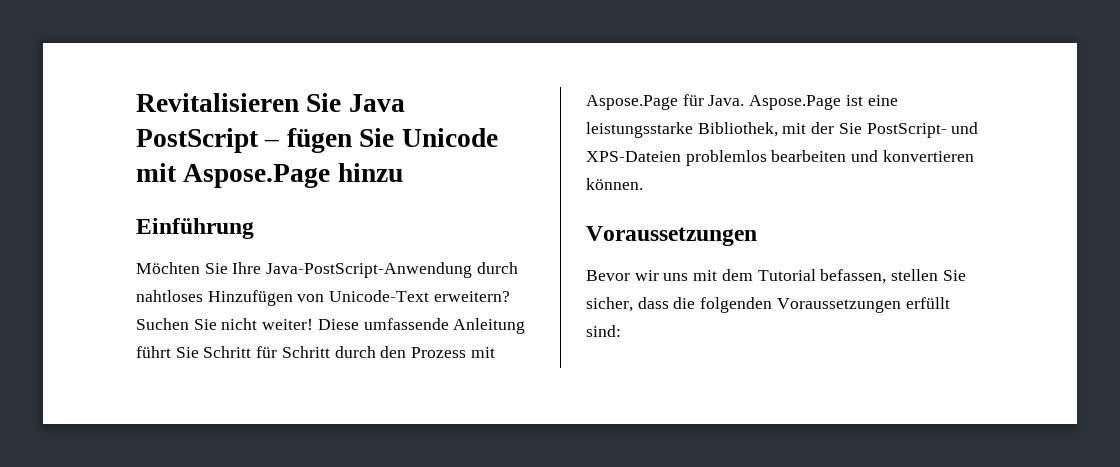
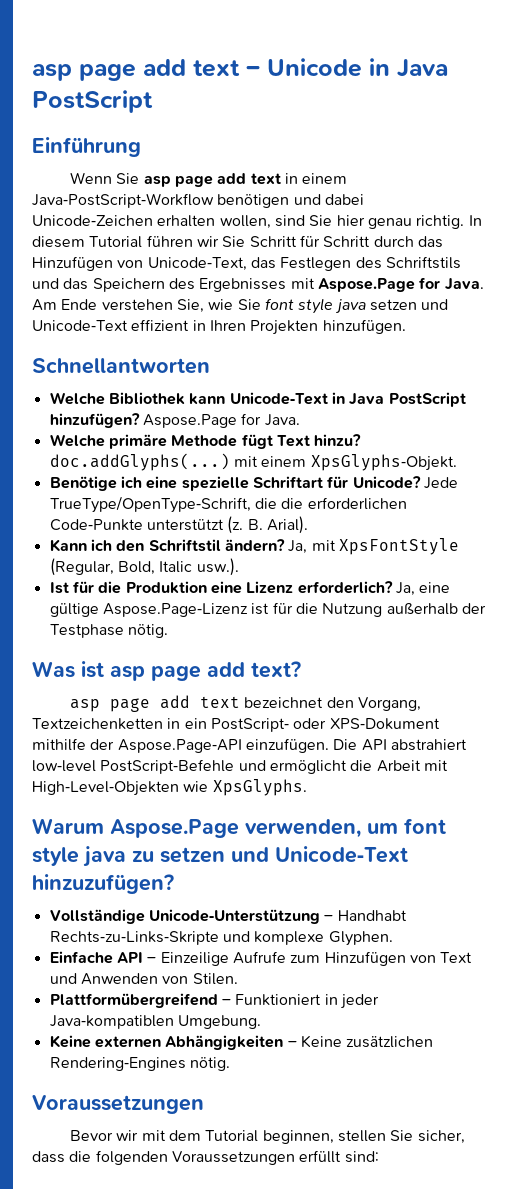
[136,93,405,112] [136,128,498,153] [136,163,403,188] [136,218,254,239] [136,262,518,278] [136,290,510,306] [136,318,526,334] [136,346,171,358] Revitalisieren Sie Java PostScript – fügen Sie Unicode mit Aspose.Page hinzu // Einführung // Möchten Sie Ihre Java-PostScript-Anwendung durch nahtloses Hinzufügen von Unicode-Text erweitern? Suchen Sie nicht weiter! Diese umfassende Anleitung führt -> [32,58,448,81] [32,90,153,113] [32,137,141,157] [70,172,348,187] [32,193,364,208] [32,215,482,229] [32,235,219,248] asp page add text – Unicode in Java PostScript // Einführung // Wenn Sie asp page add text in einem Java‑PostScript‑Workflow benötigen und dabei Unicode‑Zeichen erhalten wollen, sind Sie hier genau richtig. In diesem Tutorial führen wir
[380,346,495,358] [586,94,898,110] [586,122,979,138] [586,150,974,166] [586,178,643,190] den Prozess mit Aspose.Page für Java. Aspose.Page ist eine leistungsstarke Bibliothek, mit der Sie PostScript- und XPS-Dateien problemlos bearbeiten und konvertieren können. -> [417,236,443,248] [32,256,461,271] [32,277,484,292] [32,298,449,314] [32,319,406,335] [32,358,210,374] [49,392,466,407] [49,413,300,428] [49,434,362,449] [49,453,457,471] [49,476,458,491] [49,496,407,513] [49,516,308,534] [49,538,459,555] [49,558,239,576] [49,581,451,596] [49,602,486,617] [49,624,168,638] [32,661,301,681] [70,695,422,712] [32,718,440,732] [32,738,467,753] [32,759,448,774] [32,779,307,796] [32,818,446,838] [32,846,408,867] [32,874,174,894] [49,909,407,924] [49,931,393,946] [49,951,473,966] [49,973,238,985] [49,993,379,1009] [49,1015,261,1029] [49,1035,434,1050] [49,1057,230,1071] das Hinzufügen von Unicode‑Text, das Festlegen des Schriftstils und das Speichern des Ergebnisses mit Aspose.Page for Java. Am Ende verstehen Sie, wie Sie font style java setzen und Unicode‑Text effizient in Ihren Projekten hinzufügen. // Schnellantworten // Welche Bibliothek kann Unicode‑Text in Java PostScript hinzufügen? Aspose.Page for Java. // Welche primäre Methode fügt Text hinzu? doc.addGlyphs(...) mit einem XpsGlyphs‑Objekt. // Benötige ich eine spezielle Schriftart für Unicode? Jede TrueType/OpenType‑Schrift, die die erforderlichen Code‑Punkte unterstützt (z. B. Arial). // Kann ich den Schriftstil ändern? Ja, mit XpsFontStyle (Regular, Bold, Italic usw.). // Ist für die Produktion eine Lizenz erforderlich? Ja, eine gültige Aspose.Page‑Lizenz ist für die Nutzung außerhalb der Testphase nötig. // Was ist asp page add text? // asp page add text bezeichnet den Vorgang, Textzeichenketten in ein PostScript‑ oder XPS‑Dokument mithilfe der Aspose.Page‑API einzufügen. Die API abstrahiert low‑level PostScript‑Befehle und ermöglicht die Arbeit mit High‑Level‑Objekten wie XpsGlyphs. // Warum Aspose.Page verwenden, um font style java zu setzen und Unicode‑Text hinzuzufügen? // Vollständige Unicode‑Unterstützung – Handhabt Rechts‑zu‑Links‑Skripte und komplexe Glyphen. // Einfache API – Einzeilige Aufrufe zum Hinzufügen von Text und Anwenden von Stilen. // Plattformübergreifend – Funktioniert in jeder Java‑kompatiblen Umgebung. // Keine externen Abhängigkeiten – Keine zusätzlichen Rendering‑Engines nötig.
[663,273,689,281] uns -> (139, 1135) none
[820,269,887,284] befassen, -> [262,1130,334,1144] beginnen,

